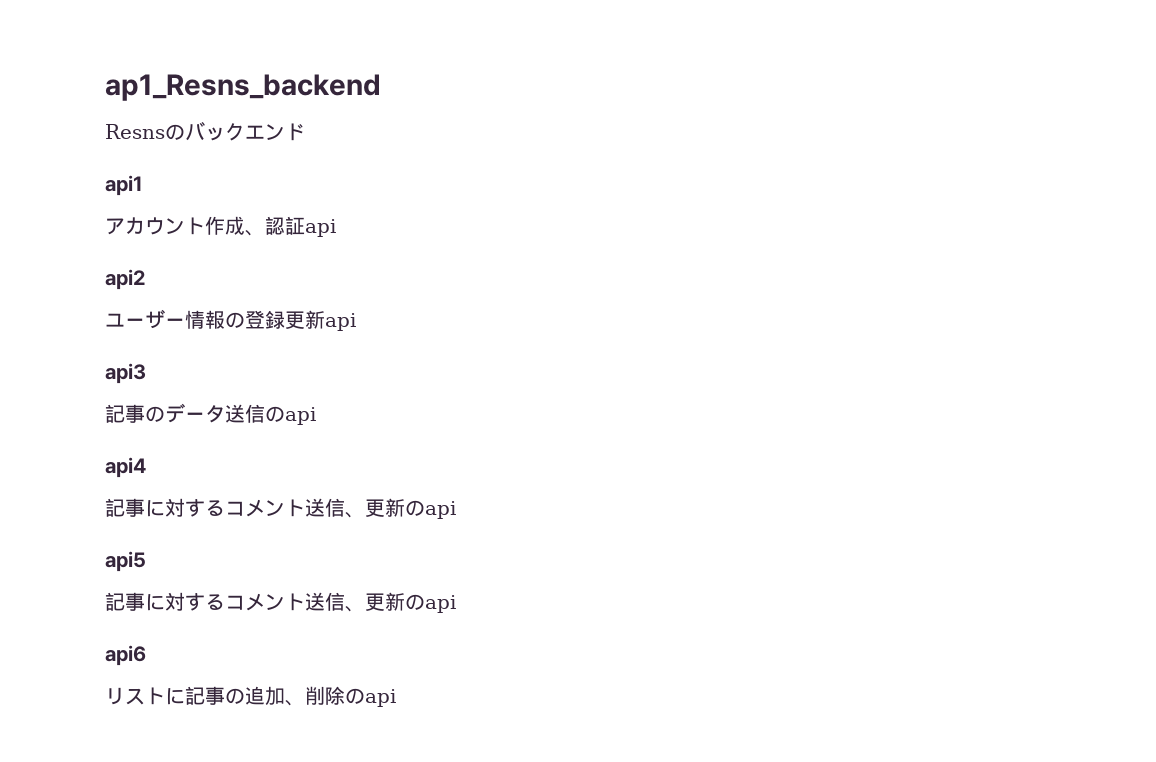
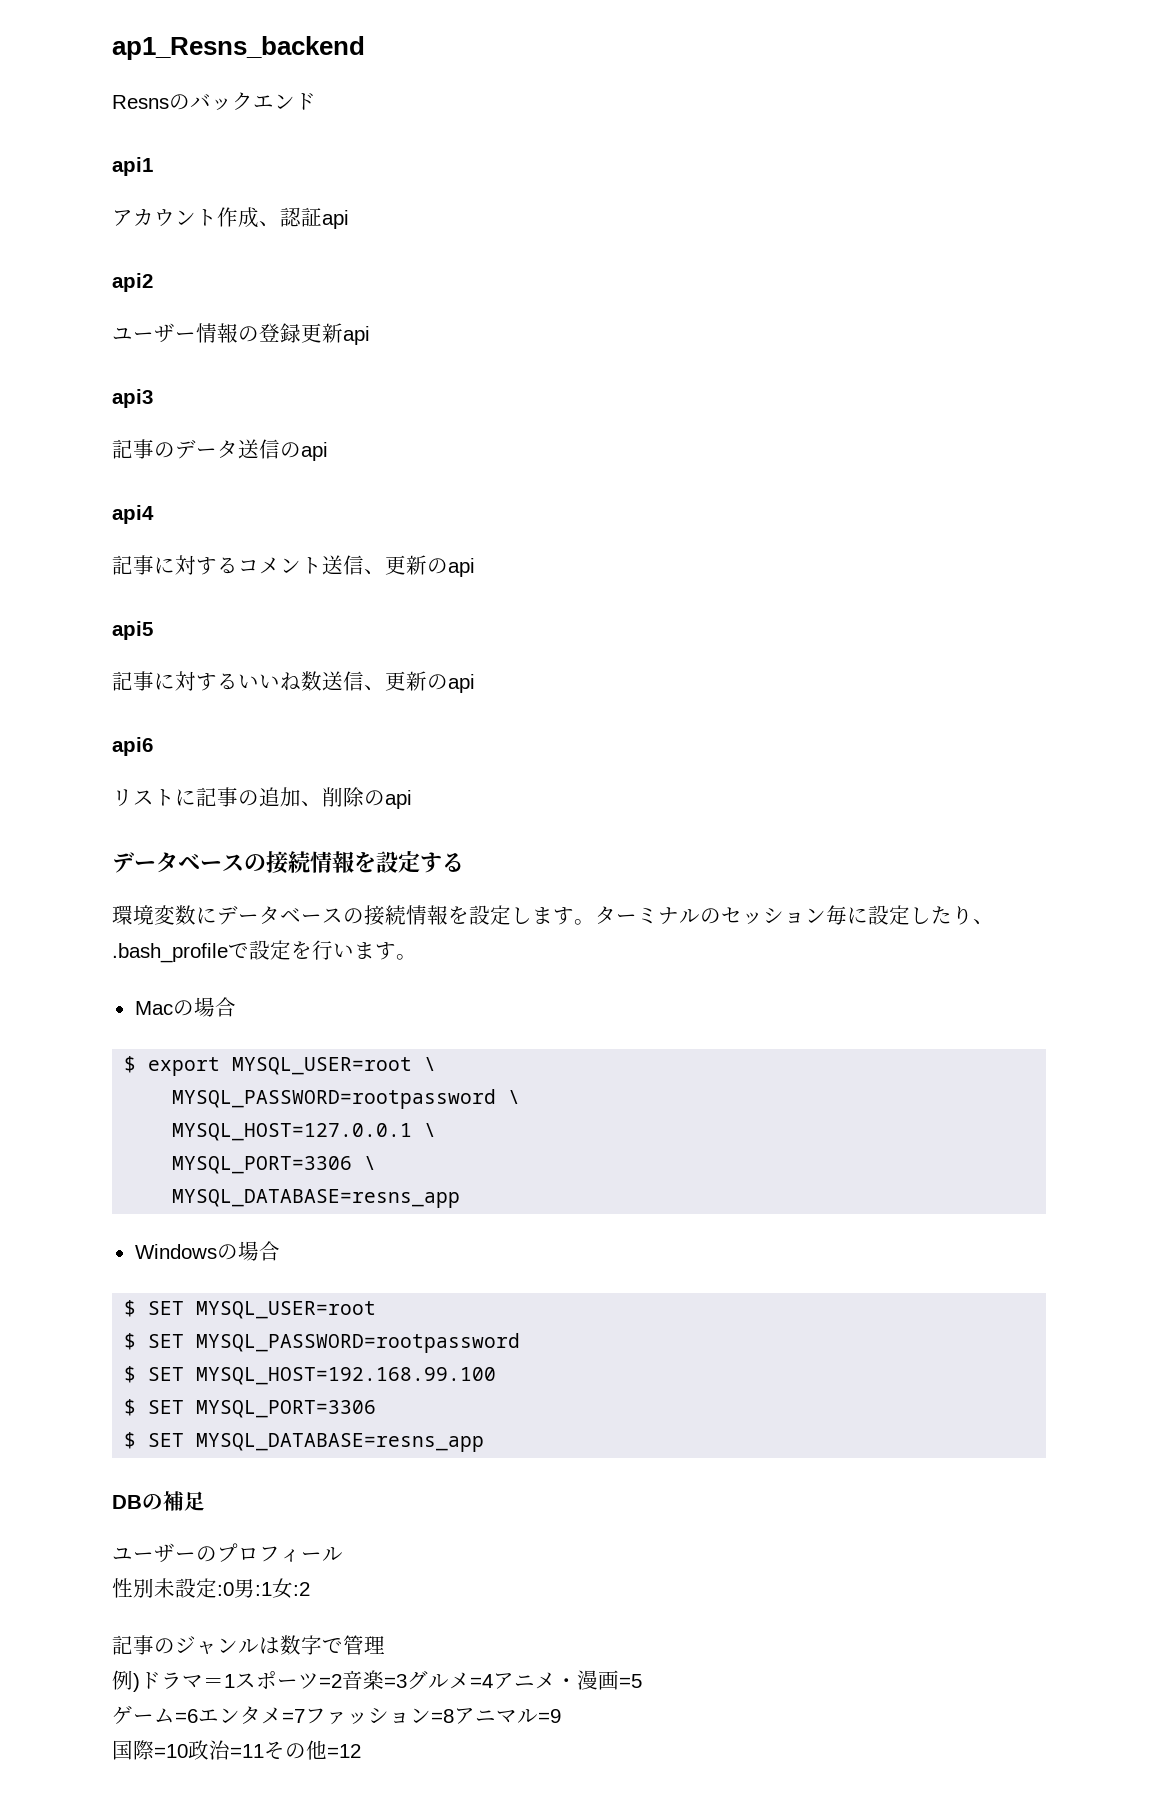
[225,593,305,611] コメント -> [238,671,322,691] いいね数
(396, 698) none -> [112,851,464,874] [112,905,994,926] [112,940,417,963] [134,997,236,1017] [124,1056,437,1076] [172,1089,521,1109] [172,1123,437,1141] [172,1156,377,1174] [172,1189,461,1208] [134,1241,280,1261] [124,1300,377,1319] [124,1333,521,1353] [124,1366,497,1385] [124,1399,377,1418] [124,1432,485,1452] [112,1491,205,1511] [112,1543,343,1563] [112,1578,310,1599] [112,1635,385,1655] [112,1670,642,1692] [112,1706,561,1725] [112,1740,361,1760] // データベースの接続情報を設定する // 環境変数にデータベースの接続情報を設定します。ターミナルのセッション毎に設定したり、.bash_profileで設定を行います。 // Macの場合 // $ export MYSQL_USER=root \ // MYSQL_PASSWORD=rootpassword \ // MYSQL_HOST=127.0.0.1 \ // MYSQL_PORT=3306 \ // MYSQL_DATABASE=resns_app // Windowsの場合 // $ SET MYSQL_USER=root // $ SET MYSQL_PASSWORD=rootpassword // $ SET MYSQL_HOST=192.168.99.100 // $ SET MYSQL_PORT=3306 // $ SET MYSQL_DATABASE=resns_app // DBの補足 // ユーザーのプロフィール // 性別未設定:0男:1女:2 // 記事のジャンルは数字で管理 // 例)ドラマ＝1スポーツ=2音楽=3グルメ=4アニメ・漫画=5 // ゲーム=6エンタメ=7ファッション=8アニマル=9 // 国際=10政治=11その他=12

